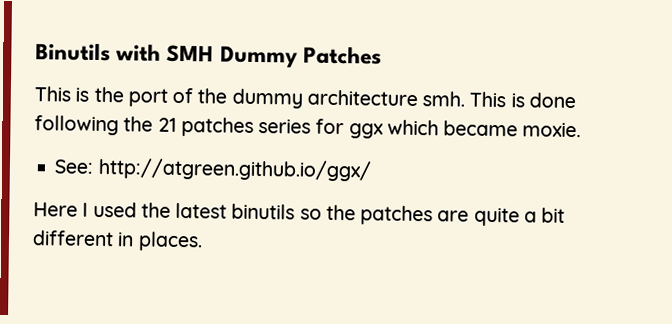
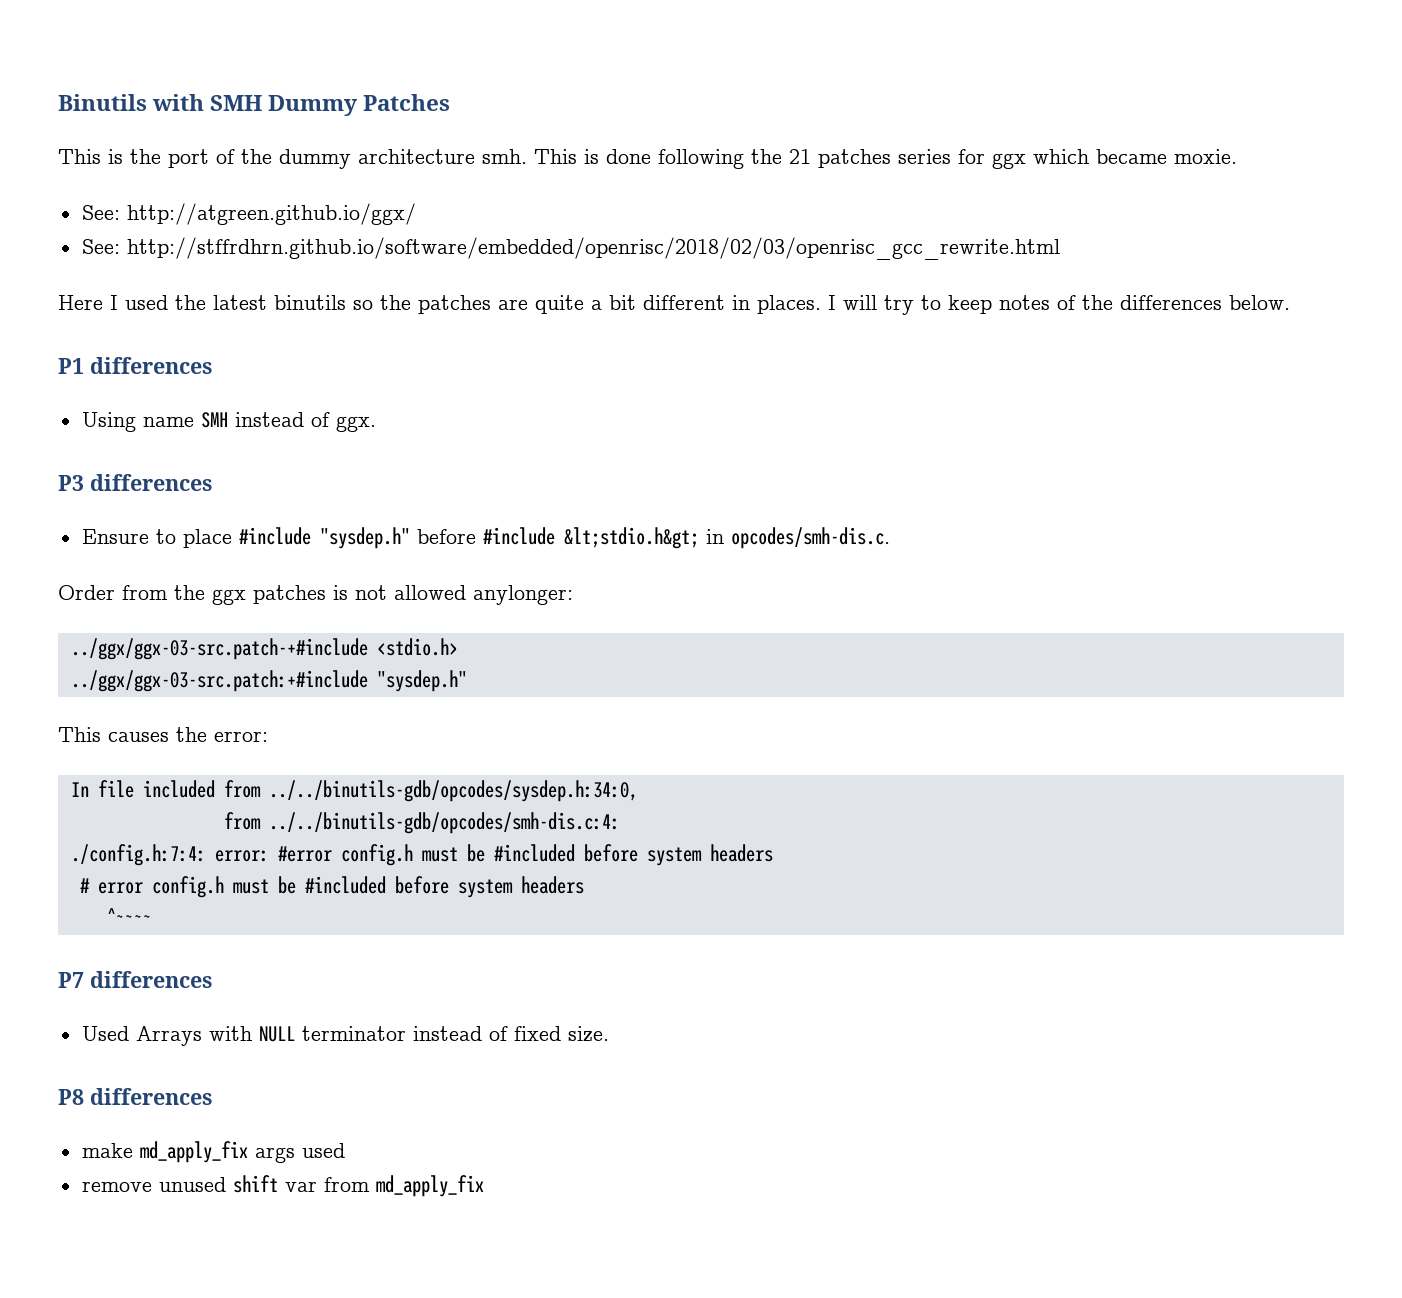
(372, 169) none -> [81,237,1060,260] // See: http://stffrdhrn.github.io/software/embedded/openrisc/2018/02/03/openrisc_gcc_rewrite.html
(203, 241) none -> [828,295,1290,315] [58,357,212,374] [81,412,376,432] [58,474,212,491] [81,527,890,549] [58,585,573,605] [70,638,458,660] [70,670,467,692] [58,727,268,742] [70,780,638,802] [223,812,620,834] [70,844,773,866] [79,876,584,898] [106,908,152,925] [58,971,212,988] [81,1026,609,1046] [58,1088,212,1105] [81,1141,345,1163] [81,1175,484,1197] I will try to keep notes of the differences below. // P1 differences // Using name SMH instead of ggx. // P3 differences // Ensure to place #include "sysdep.h" before #include &lt;stdio.h&gt; in opcodes/smh-dis.c. // Order from the ggx patches is not allowed anylonger: // ../ggx/ggx-03-src.patch-+#include <stdio.h> // ../ggx/ggx-03-src.patch:+#include "sysdep.h" // This causes the error: // In file included from ../../binutils-gdb/opcodes/sysdep.h:34:0, // from ../../binutils-gdb/opcodes/smh-dis.c:4: // ./config.h:7:4: error: #error config.h must be #included before system headers // # error config.h must be #included before system headers // ^~~~~ // P7 differences // Used Arrays with NULL terminator instead of fixed size. // P8 differences // make md_apply_fix args used // remove unused shift var from md_apply_fix

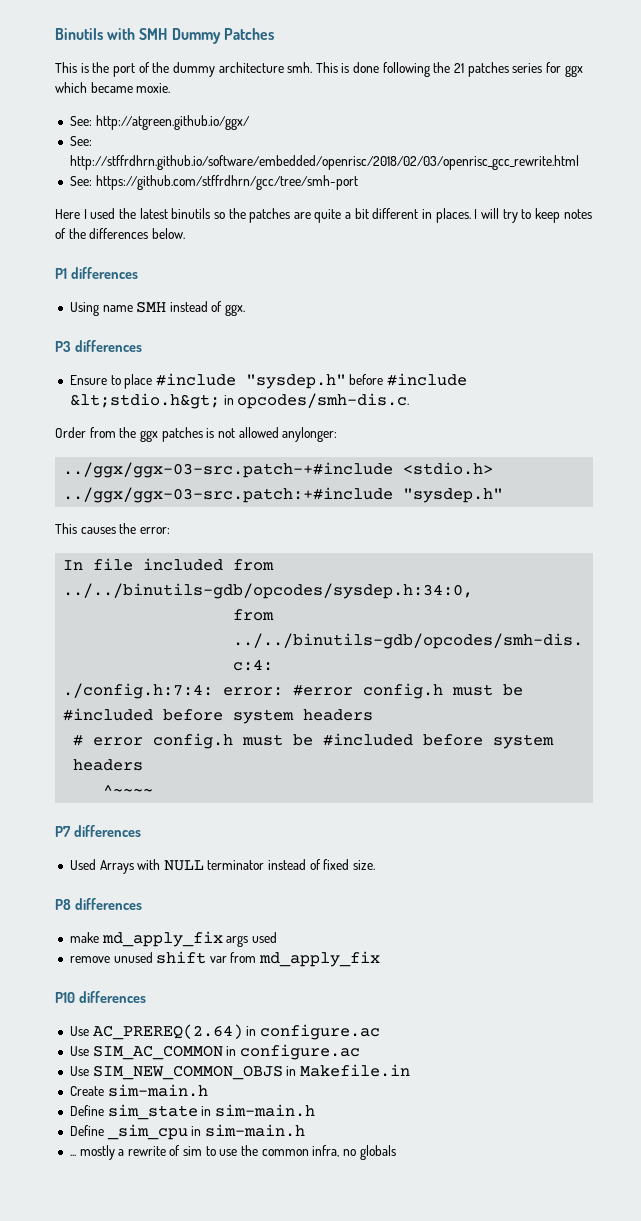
(1060, 248) none -> [69,175,359,190] // See: https://github.com/stffrdhrn/gcc/tree/smh-port
(484, 1186) none -> [55,991,146,1003] [69,1024,380,1040] [69,1044,360,1060] [69,1064,410,1080] [69,1084,208,1097] [69,1104,315,1120] [69,1124,305,1140] [69,1145,396,1160] // P10 differences // Use AC_PREREQ(2.64) in configure.ac // Use SIM_AC_COMMON in configure.ac // Use SIM_NEW_COMMON_OBJS in Makefile.in // Create sim-main.h // Define sim_state in sim-main.h // Define _sim_cpu in sim-main.h // ... mostly a rewrite of sim to use the common infra, no globals

